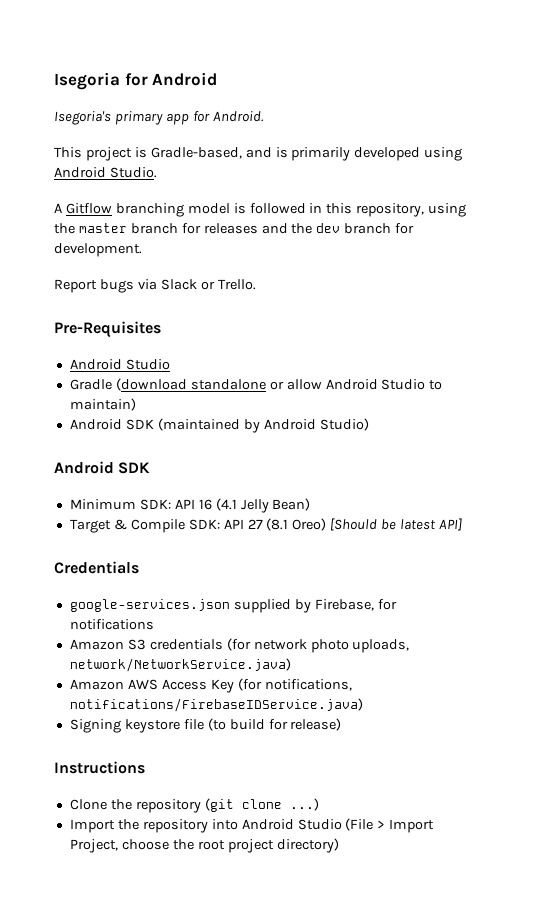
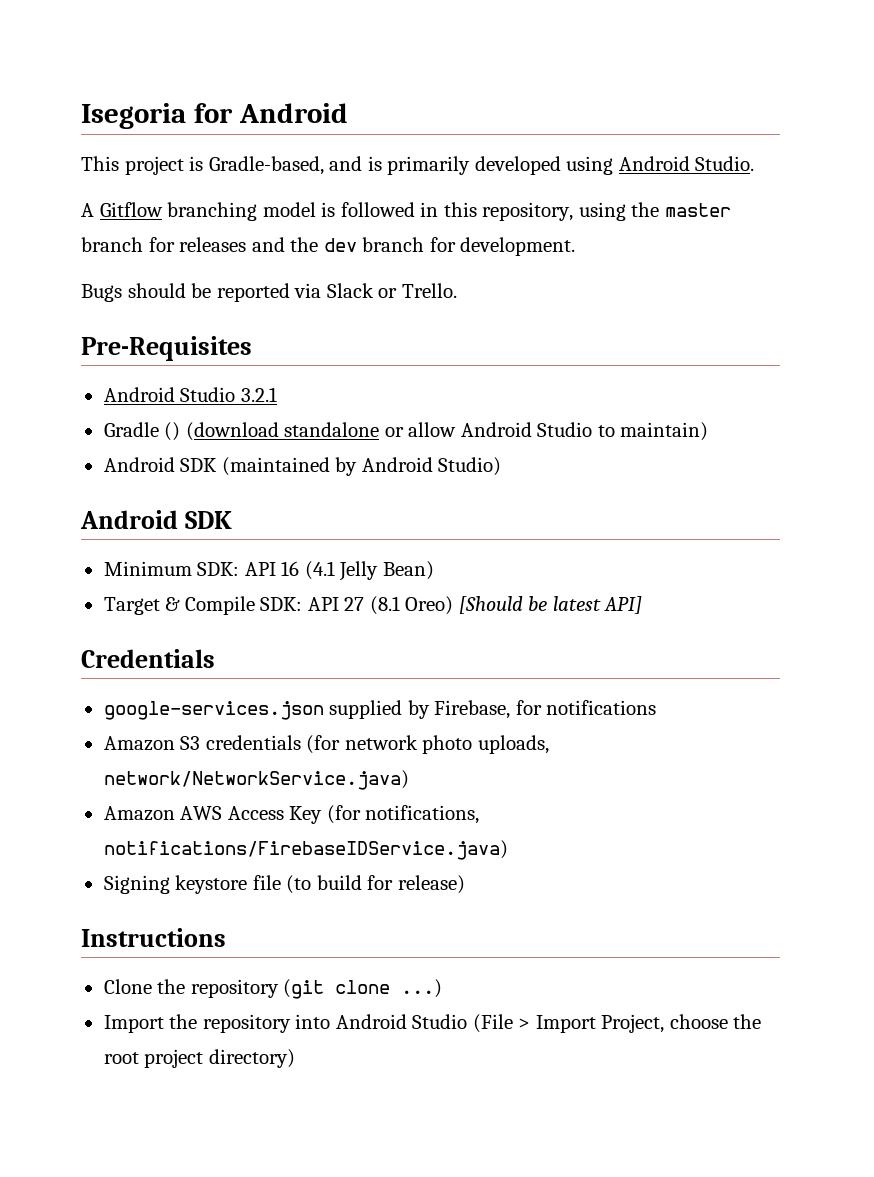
[54,111,264,125] // Isegoria's primary app for Android. -> (348, 113) none
[54,279,134,293] Report bugs -> [81,283,290,302] Bugs should be reported
(170, 364) none -> [240,387,277,402] 3.2.1
(112, 384) none -> [164,422,181,441] ()

